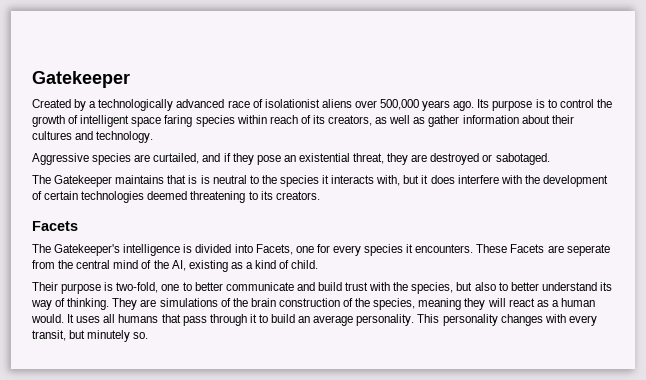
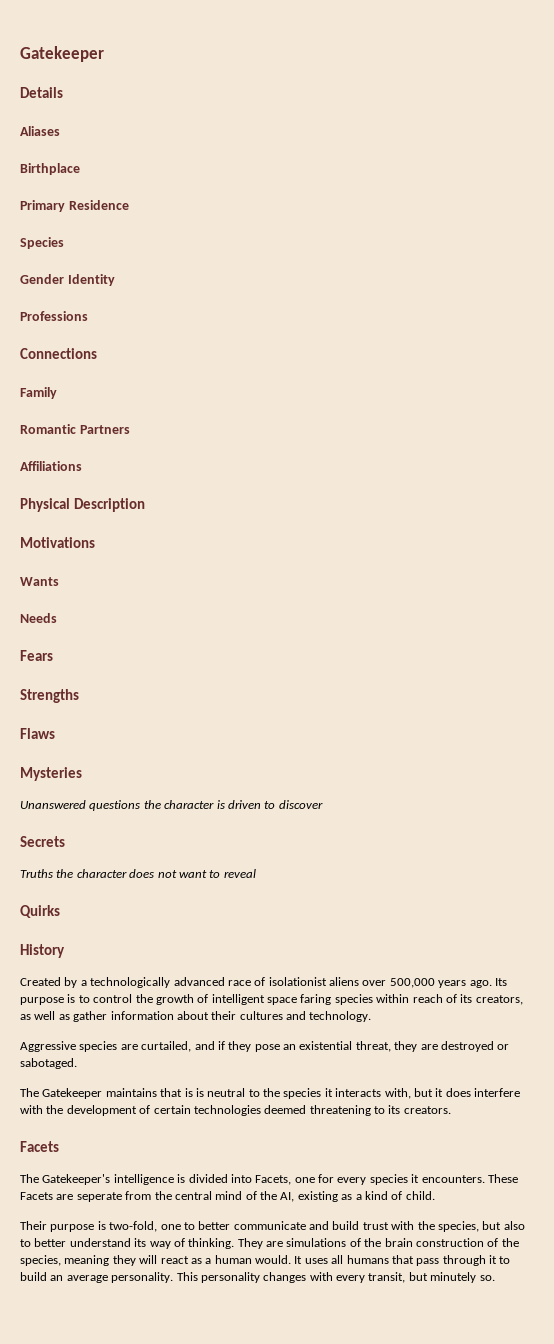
[32,71,130,88] Gatekeeper -> [20,46,104,62] [20,87,63,98] [20,126,60,136] [20,163,80,175] [20,200,129,212] [20,237,64,249] [20,274,115,286] [20,311,88,321] [20,348,97,359] [20,387,57,399] [20,424,130,434] [20,461,82,471] [20,498,145,512] [20,537,95,548] [20,577,59,586] [20,613,57,623] [20,650,53,661] [20,689,79,703] [20,728,55,739] [20,767,82,781] [20,800,323,811] [20,836,65,847] [20,869,256,878] [20,905,60,918] [20,944,65,958] Gatekeeper // Details // Aliases // Birthplace // Primary Residence // Species // Gender Identity // Professions // Connections // Family // Romantic Partners // Affiliations // Physical Description // Motivations // Wants // Needs // Fears // Strengths // Flaws // Mysteries // Unanswered questions the character is driven to discover // Secrets // Truths the character does not want to reveal // Quirks // History

